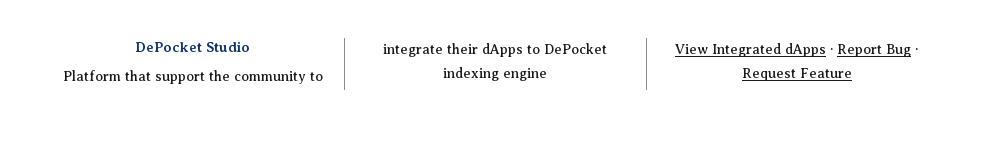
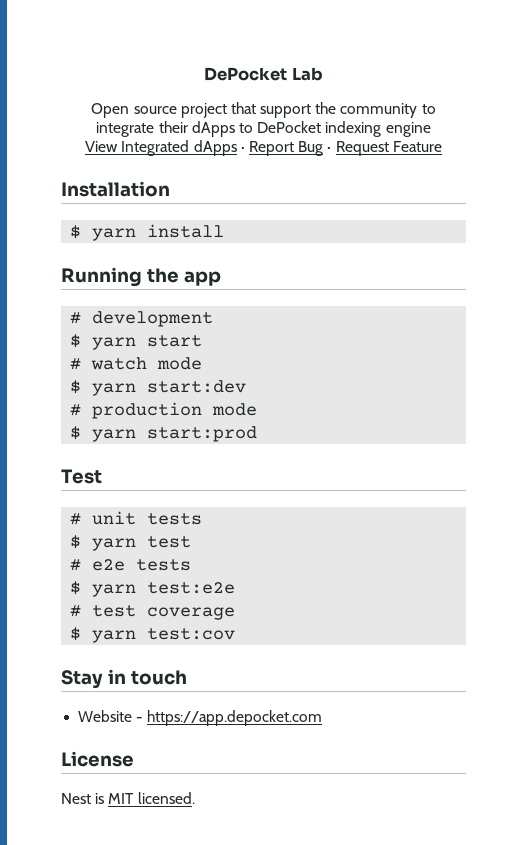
[135,41,250,52] [62,70,121,81] DePocket Studio // Platform -> [204,67,323,81] [91,103,227,118] DePocket Lab // Open source project
(852, 73) none -> [61,181,170,197] [70,224,225,241] [61,267,221,287] [70,311,214,327] [70,334,203,350] [70,357,203,370] [70,380,247,396] [70,402,258,419] [70,426,258,442] [61,469,102,484] [70,511,203,525] [70,535,192,551] [70,559,192,571] [70,581,236,597] [70,605,236,620] [70,627,236,643] [61,669,187,689] [78,710,323,726] [61,751,134,767] [61,792,195,804] // Installation // $ yarn install // Running the app // # development // $ yarn start // # watch mode // $ yarn start:dev // # production mode // $ yarn start:prod // Test // # unit tests // $ yarn test // # e2e tests // $ yarn test:e2e // # test coverage // $ yarn test:cov // Stay in touch // Website - https://app.depocket.com // License // Nest is MIT licensed.

